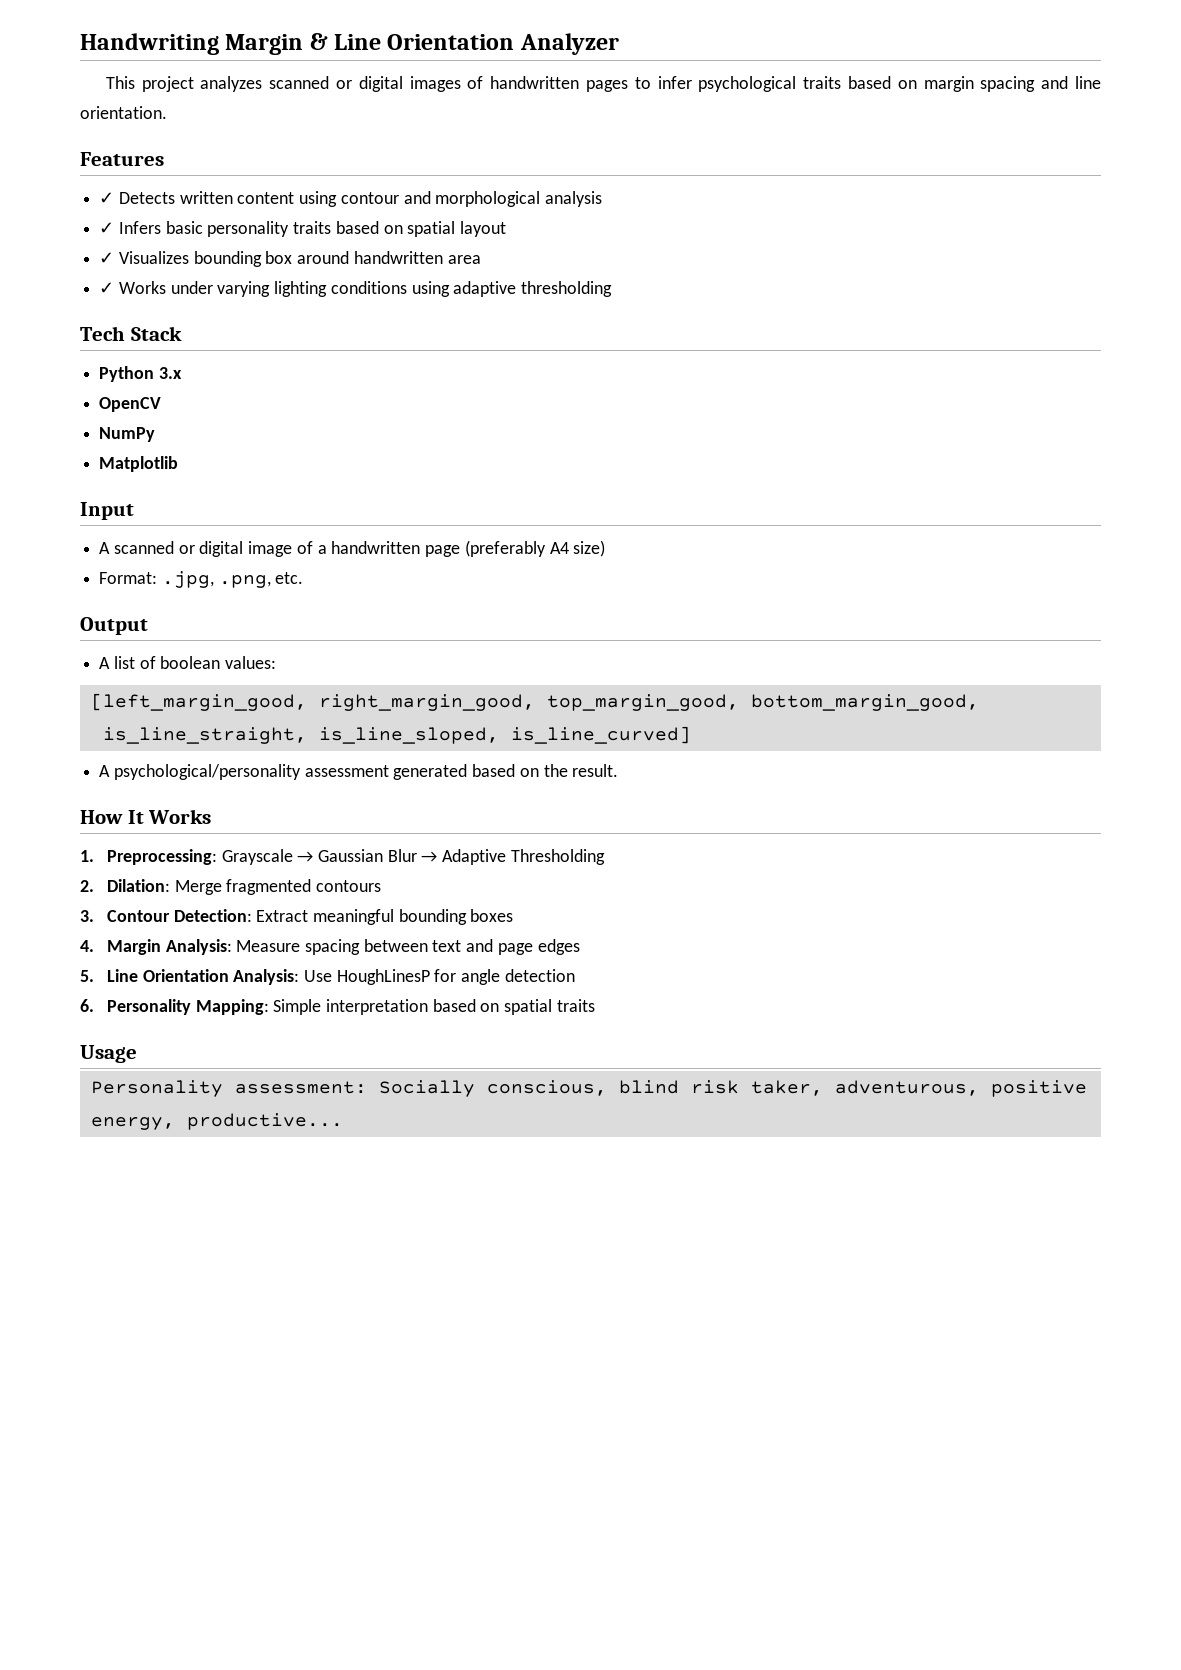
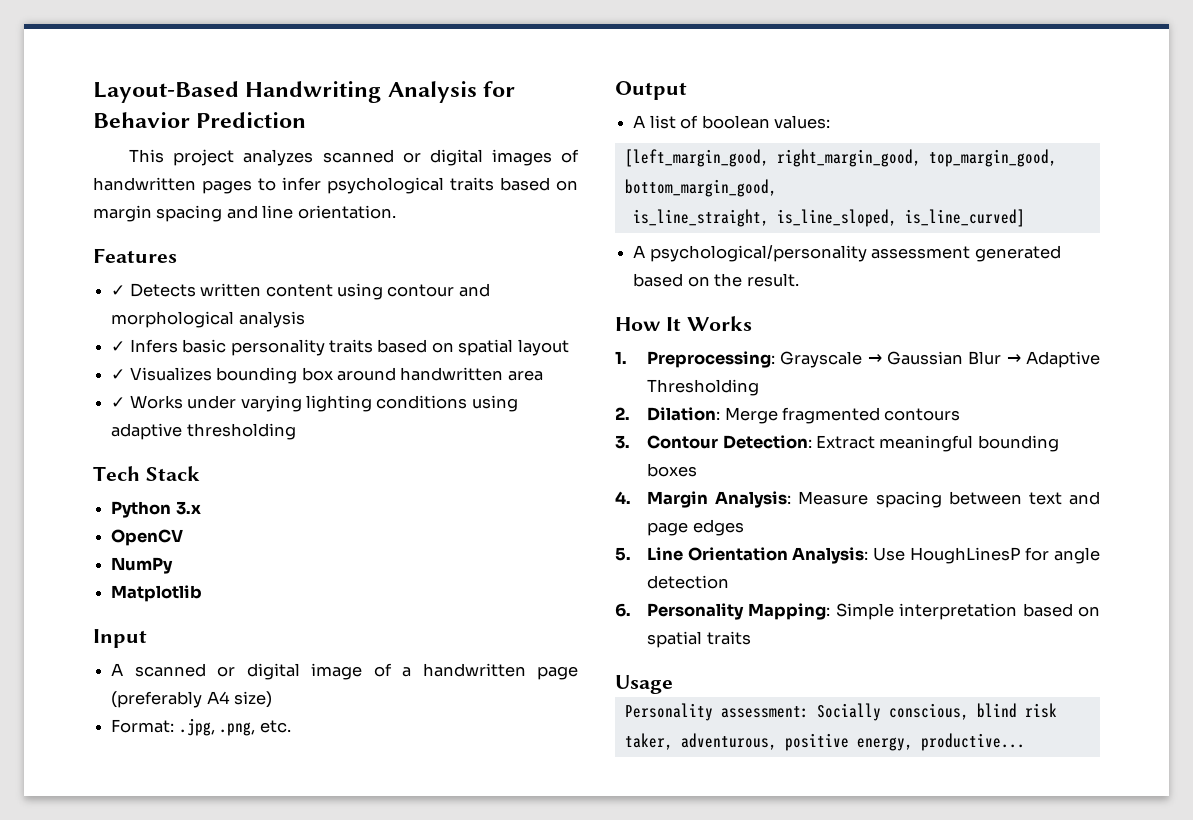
[80,33,619,55] Handwriting Margin & Line Orientation Analyzer -> [93,81,516,103] [93,112,307,128] Layout-Based Handwriting Analysis for Behavior Prediction

